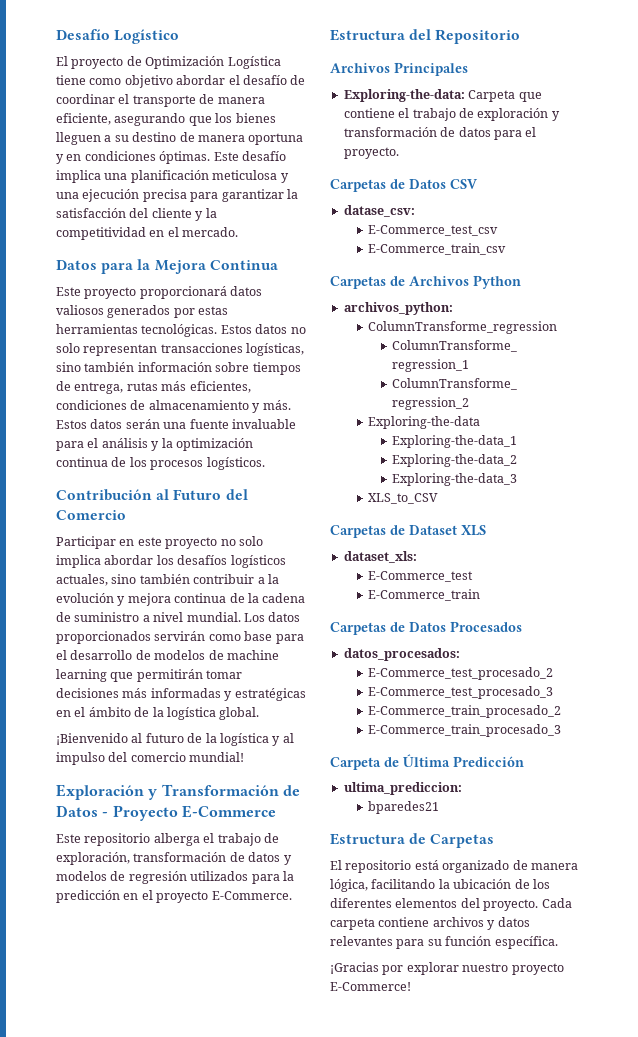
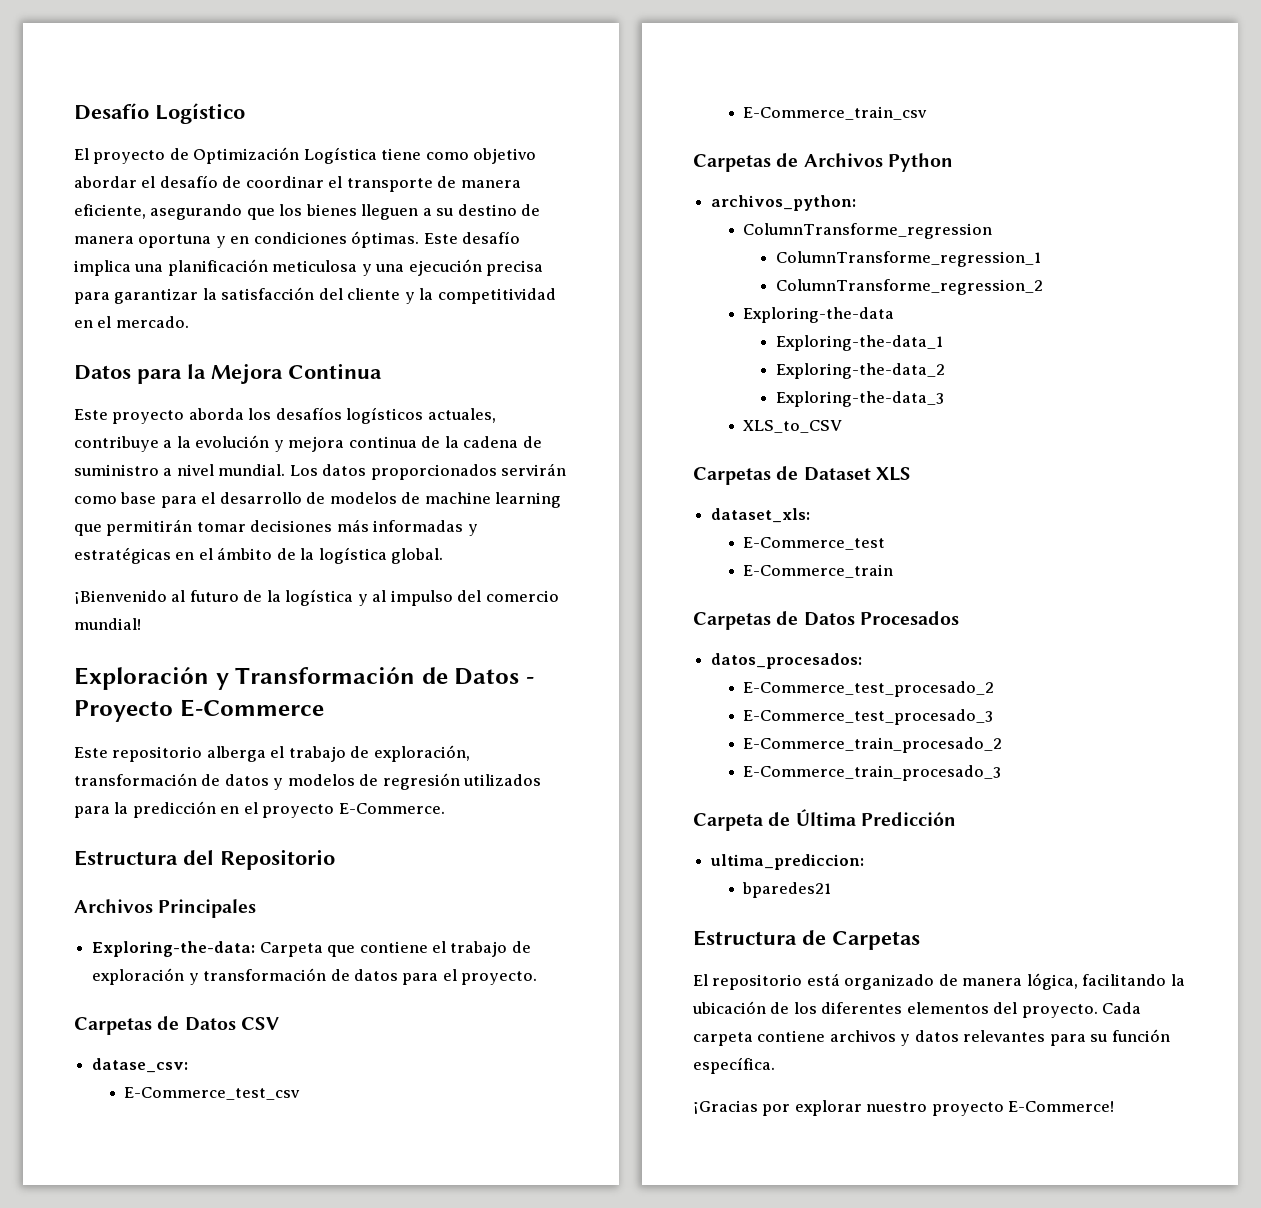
[139,286,263,299] [56,305,229,318] [56,324,306,337] [56,343,305,356] [56,362,301,375] [56,381,251,394] [56,400,291,413] [56,419,296,429] [56,438,253,451] [56,457,265,470] [56,489,248,501] [56,510,126,520] [56,536,263,549] [56,555,154,568] proporcionará datos valiosos generados por estas herramientas tecnológicas. Estos datos no solo representan transacciones logísticas, sino también información sobre tiempos de entrega, rutas más eficientes, condiciones de almacenamiento y más. Estos datos serán una fuente invaluable para el análisis y la optimización continua de los procesos logísticos. // Contribución al Futuro del Comercio // Participar en este proyecto no solo implica abordar -> [188,408,244,420] aborda
[111,574,255,584] sino también contribuir -> [74,436,159,452] contribuye

